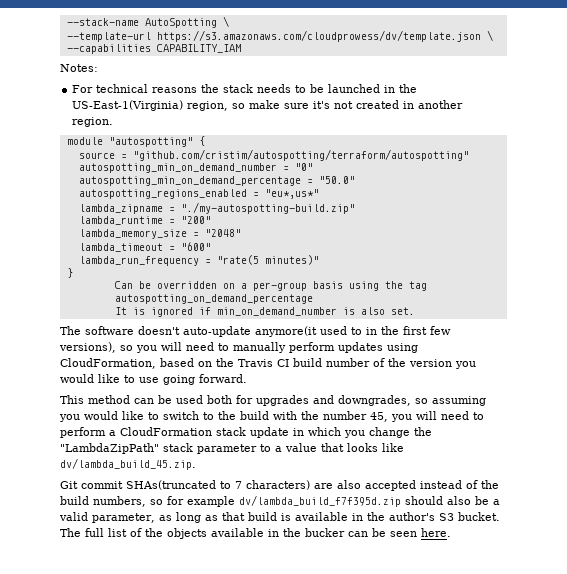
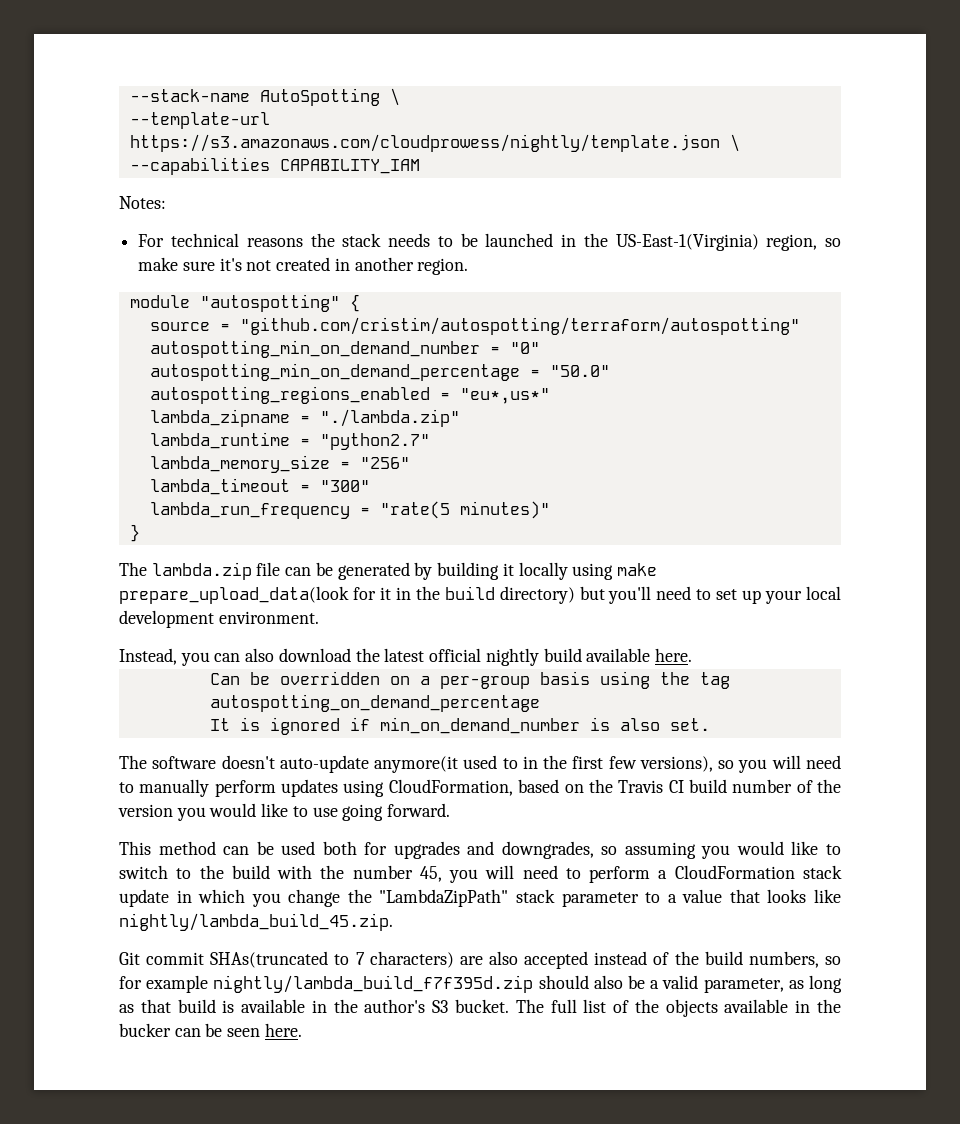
[156,30,481,42] https://s3.amazonaws.com/cloudprowess/dv/template.json -> [129,134,720,152] https://s3.amazonaws.com/cloudprowess/nightly/template.json
[180,202,355,214] "./my-autospotting-build.zip" -> [319,409,460,427] "./lambda.zip"
[180,216,211,224] "200" -> [319,433,430,450] "python2.7"
[204,229,241,237] "2048" -> [359,457,410,469] "256"
[180,242,211,251] "600" -> [319,480,370,492] "300"
(73, 273) none -> [119,562,657,580] [119,586,842,604] [119,610,319,628] [119,648,692,666] // The lambda.zip file can be generated by building it locally using make prepare_upload_data(look for it in the build directory) but you'll need to set up your local development environment. // Instead, you can also download the latest official nightly build available here.
[60,458,196,470] dv/lambda_build_45.zip. -> [119,913,393,931] nightly/lambda_build_45.zip.
[239,495,401,507] dv/lambda_build_f7f395d.zip -> [213,975,534,993] nightly/lambda_build_f7f395d.zip

